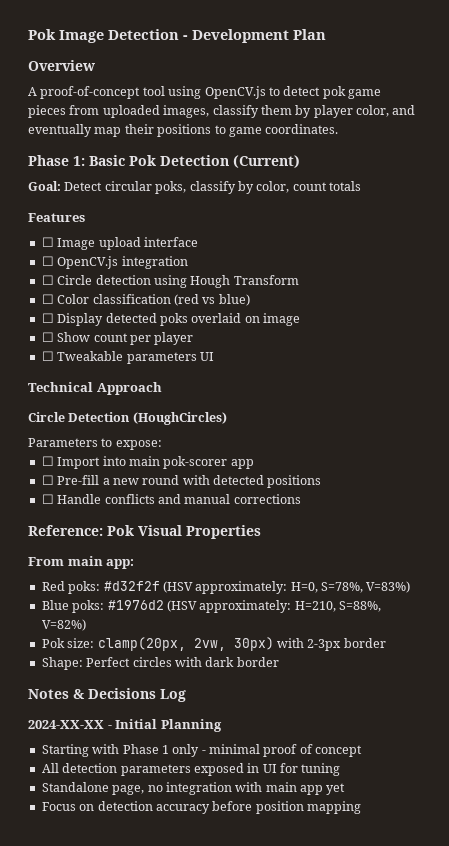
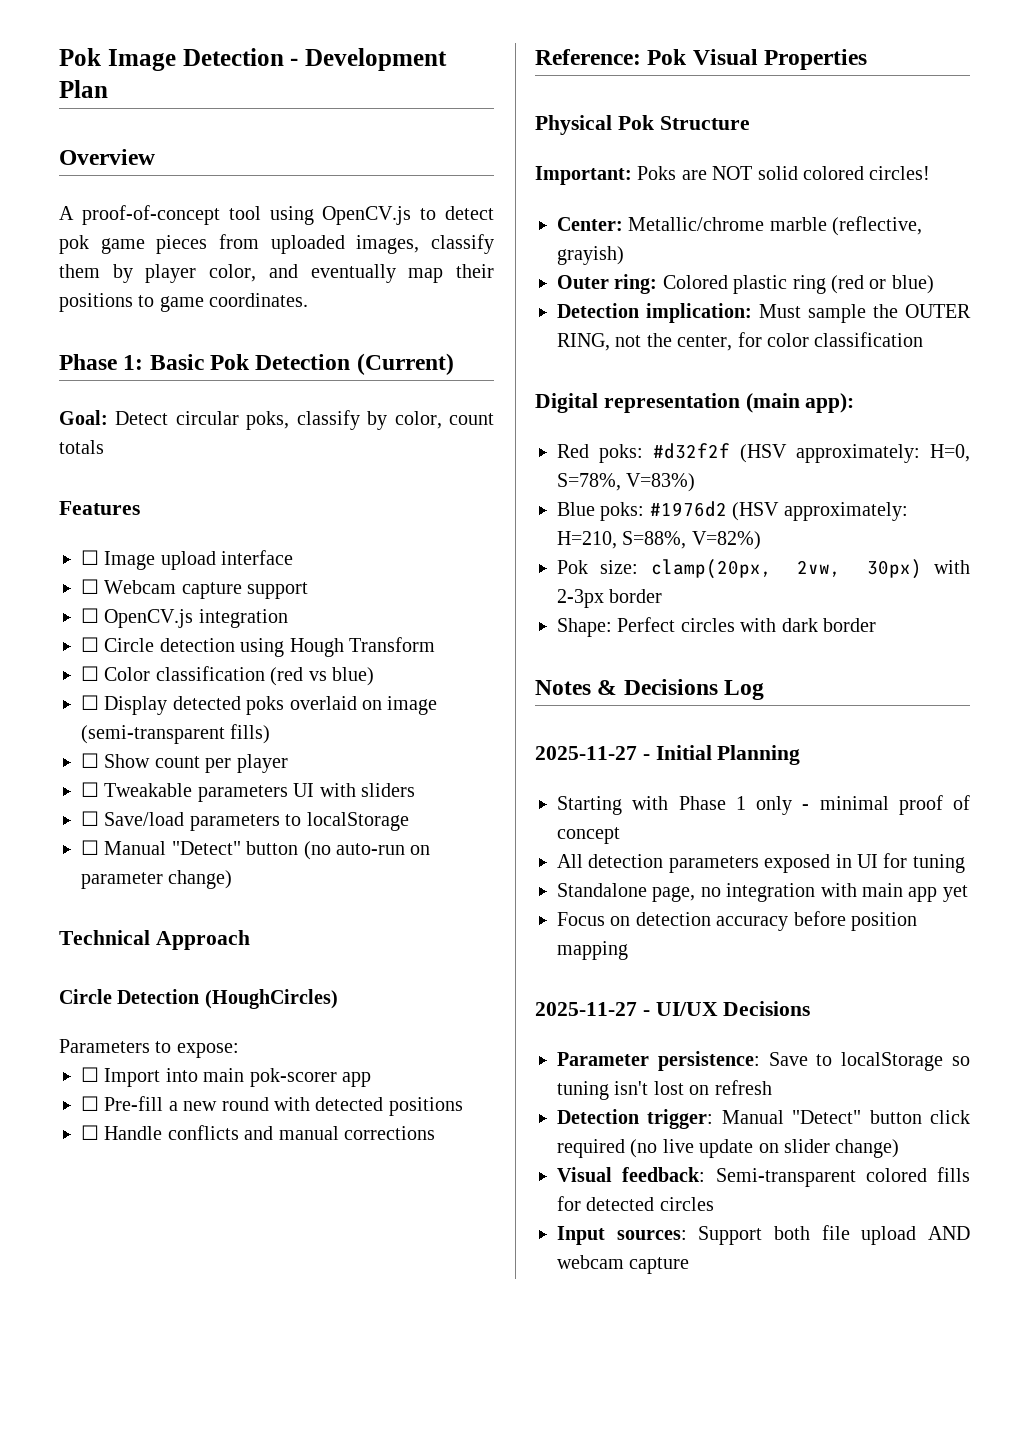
(198, 242) none -> [81,579,309,599] // ☐ Webcam capture support
(300, 319) none -> [81,724,271,744] (semi-transparent fills)
(214, 356) none -> [319,783,415,797] [81,811,409,831] [81,840,431,860] [81,870,233,889] with sliders // ☐ Save/load parameters to localStorage // ☐ Manual "Detect" button (no auto-run on parameter change)
[28,556,135,569] From main app: -> [535,115,750,135] [535,166,931,185] [557,216,923,236] [557,246,624,265] [557,274,934,294] [557,303,971,323] [557,332,924,351] [535,393,855,413] Physical Pok Structure // Important: Poks are NOT solid colored circles! // Center: Metallic/chrome marble (reflective, grayish) // Outer ring: Colored plastic ring (red or blue) // Detection implication: Must sample the OUTER RING, not the center, for color classification // Digital representation (main app):
[28,720,104,729] 2024-XX-XX -> [535,746,637,760] 2025-11-27
(361, 807) none -> [535,1001,811,1016] [557,1051,970,1071] [557,1080,772,1100] [557,1109,970,1129] [557,1139,900,1158] [557,1167,970,1187] [557,1196,714,1211] [557,1225,971,1245] [557,1255,690,1274] // 2025-11-27 - UI/UX Decisions // Parameter persistence: Save to localStorage so tuning isn't lost on refresh // Detection trigger: Manual "Detect" button click required (no live update on slider change) // Visual feedback: Semi-transparent colored fills for detected circles // Input sources: Support both file upload AND webcam capture

